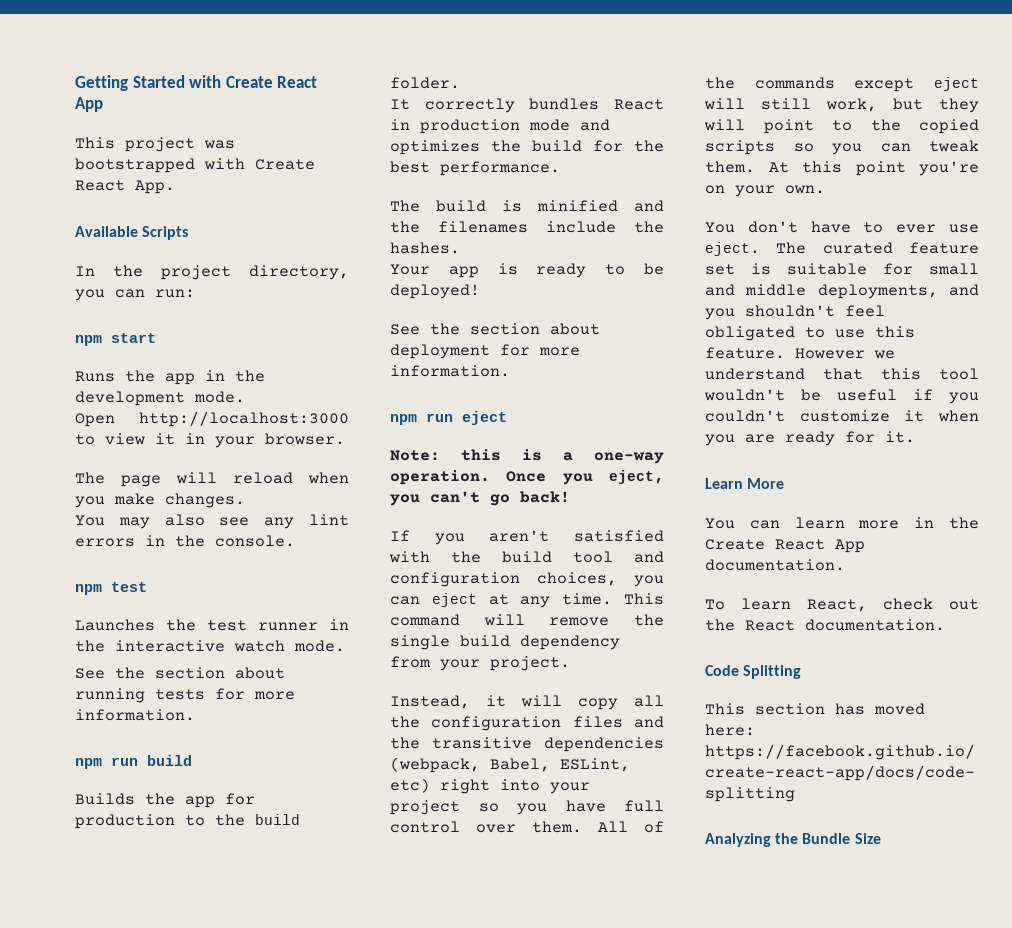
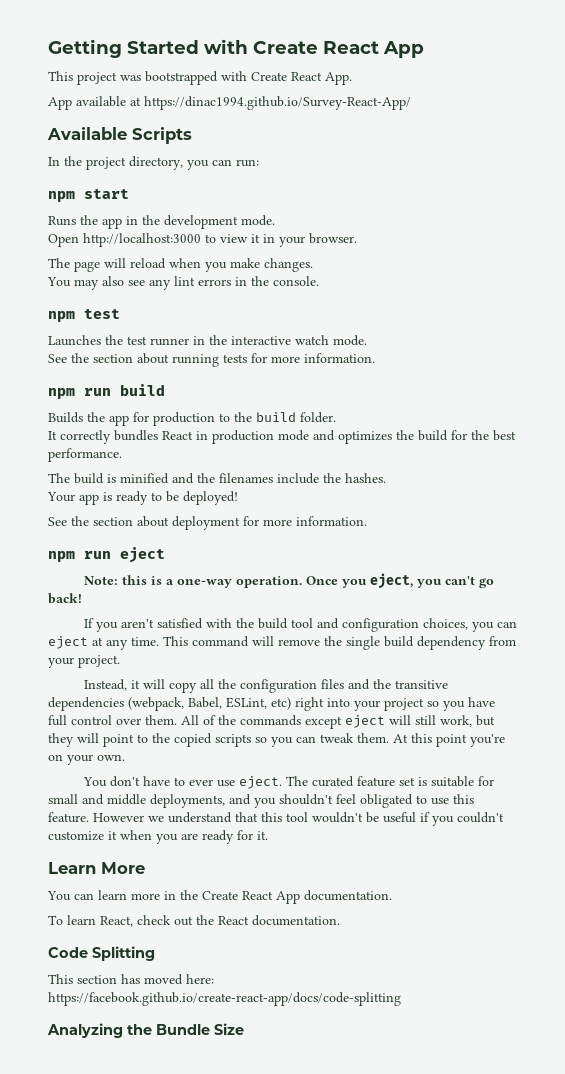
(175, 187) none -> [48,96,411,110] // App available at https://dinac1994.github.io/Survey-React-App/

